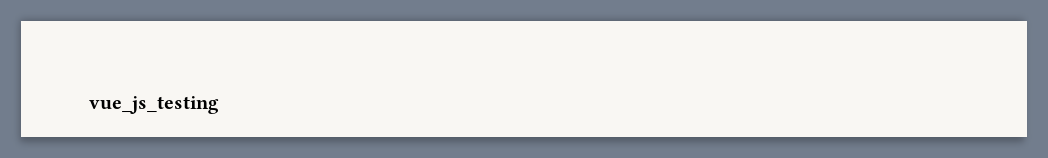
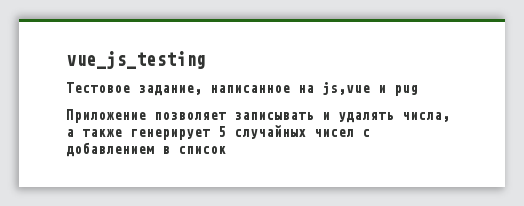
(219, 105) none -> [66,82,418,96] [66,109,450,123] [66,125,370,140] [66,142,226,157] // Тестовое задание, написанное на js,vue и pug // Приложение позволяет записывать и удалять числа, а также генерирует 5 случайных чисел с добавлением в список

